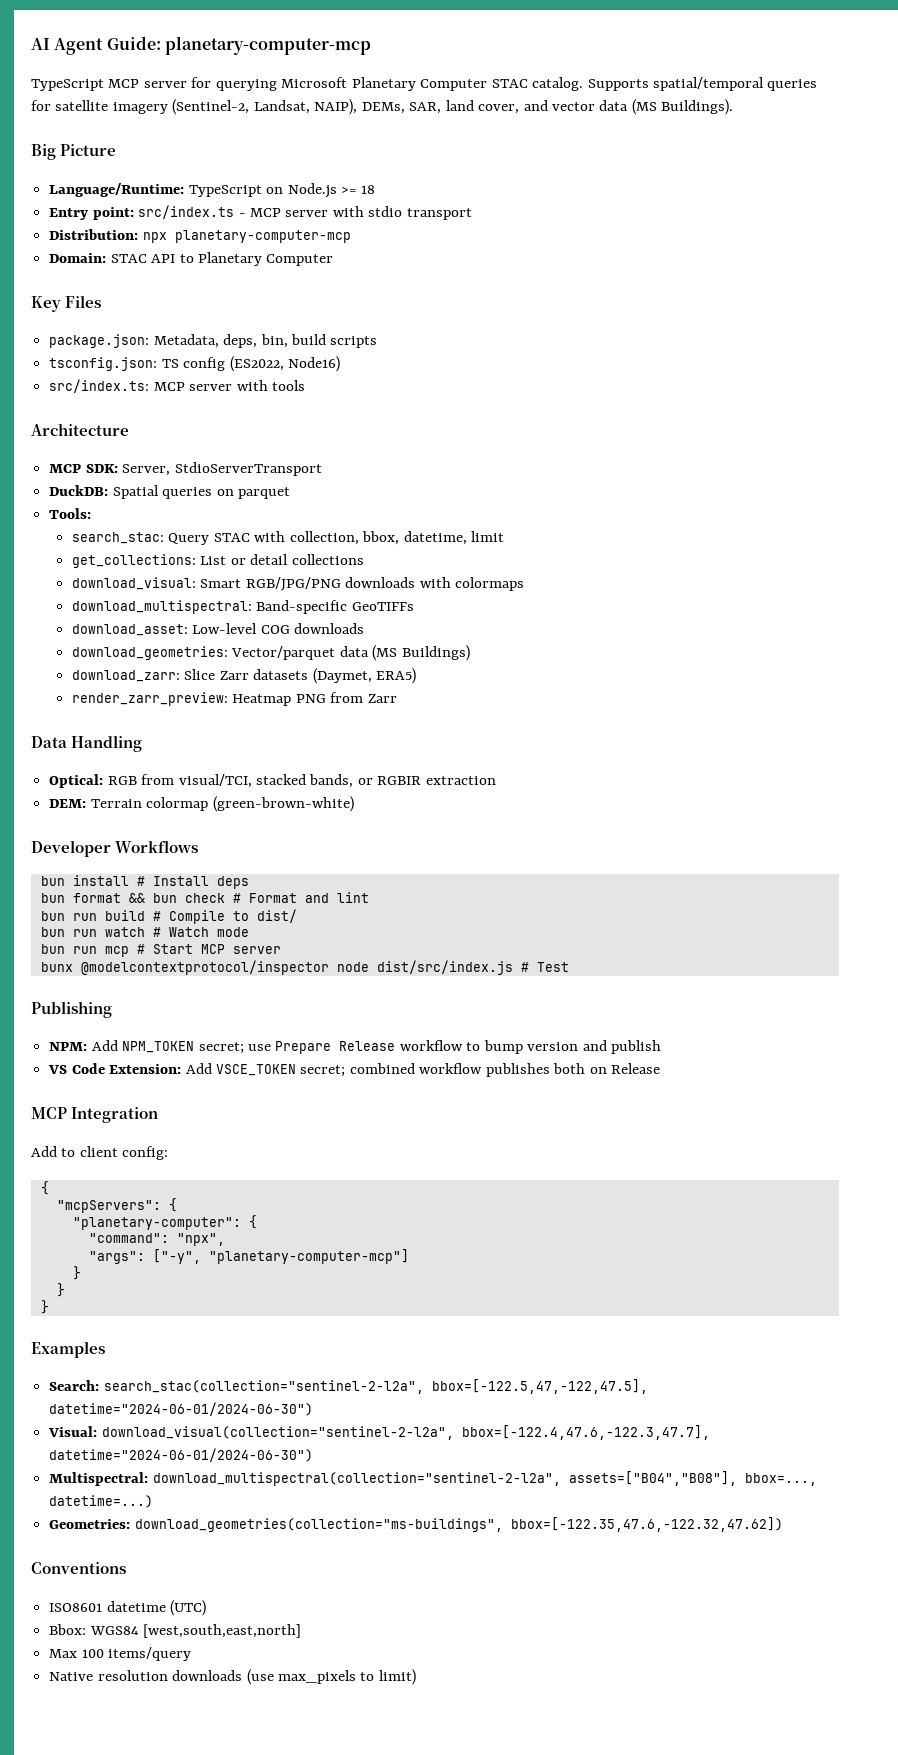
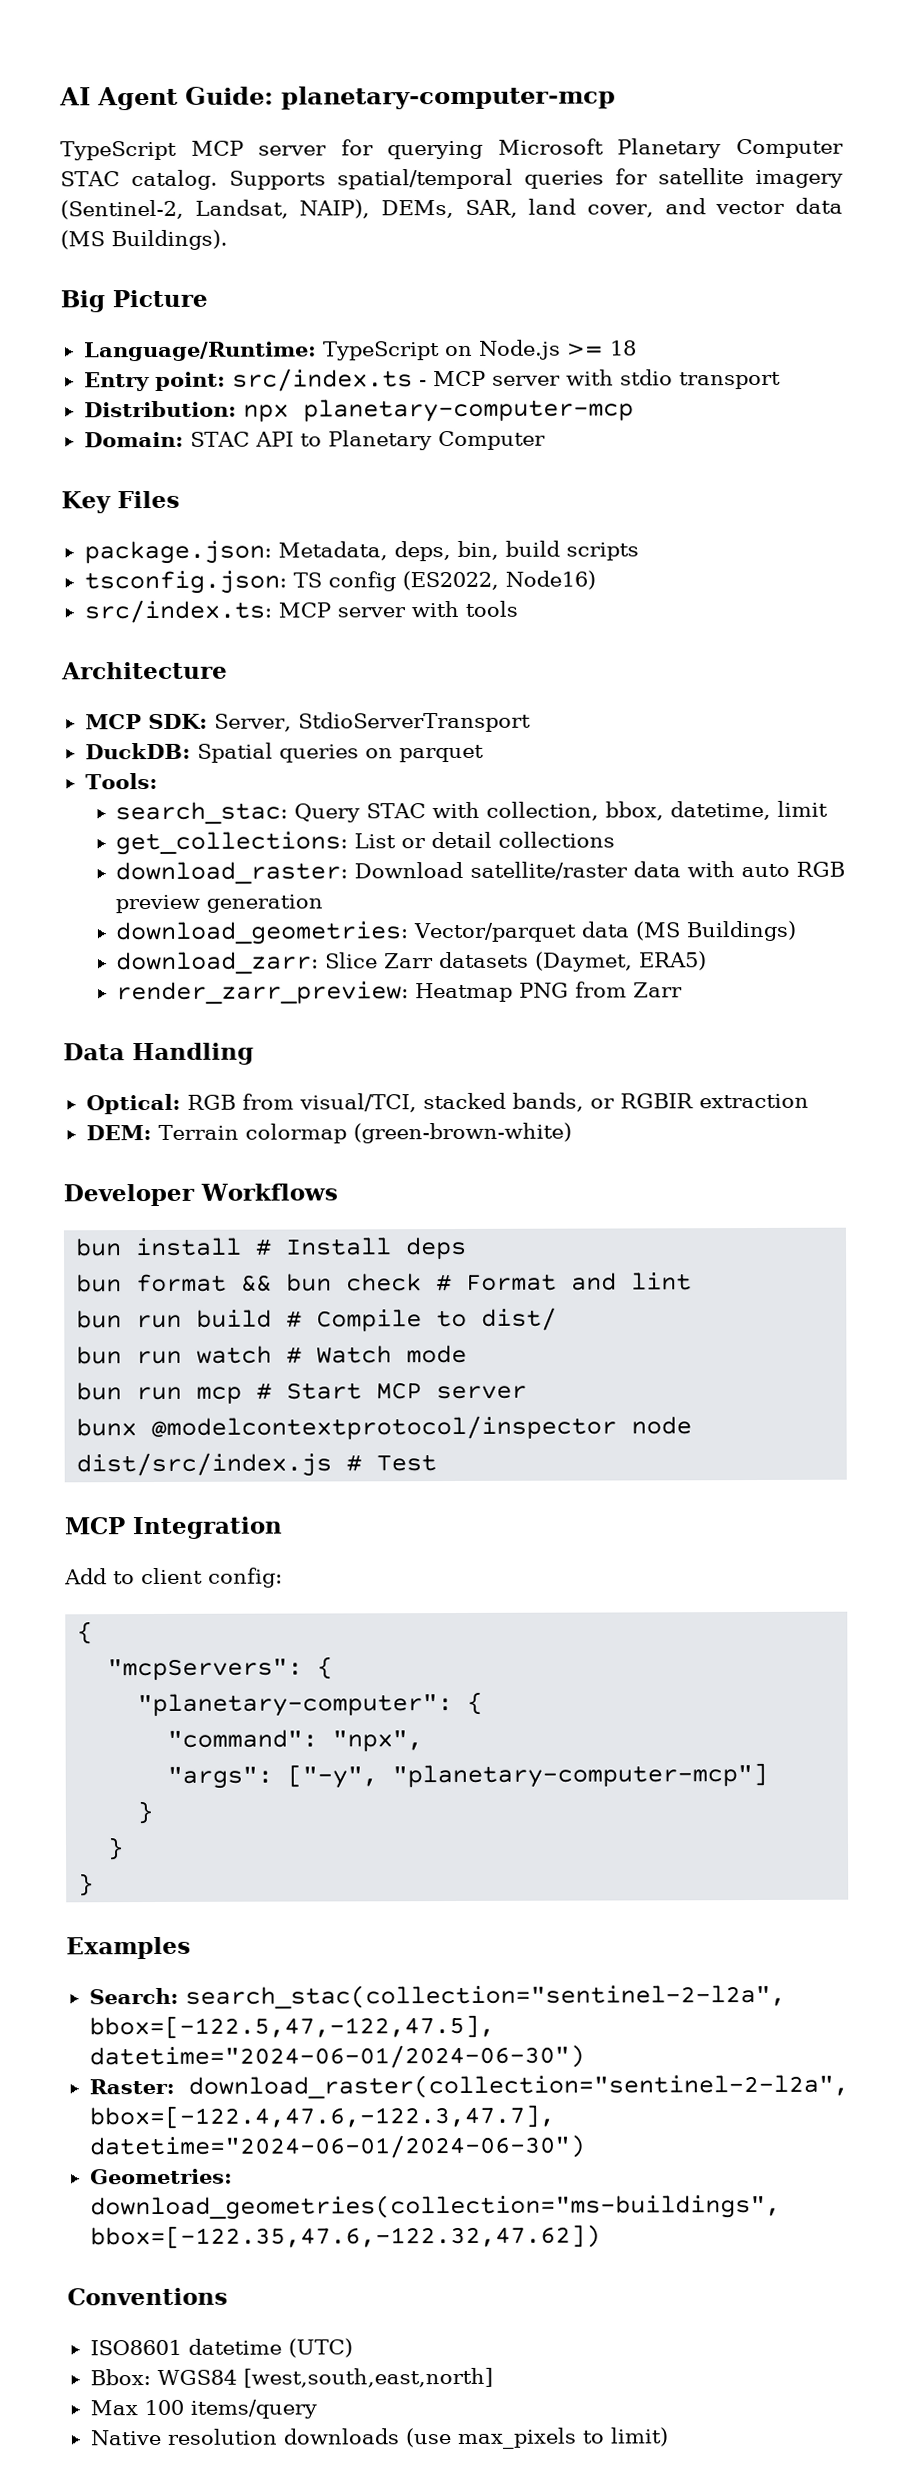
[71,577,525,591] [71,600,414,614] [71,623,365,636] download_visual: Smart RGB/JPG/PNG downloads with colormaps // download_multispectral: Band-specific GeoTIFFs // download_asset: Low-level COG downloads -> [115,861,845,885] [115,894,324,914] download_raster: Download satellite/raster data with auto RGB preview generation
[31,1001,112,1018] [49,1040,662,1054] [48,1063,661,1077] // Publishing // NPM: Add NPM_TOKEN secret; use Prepare Release workflow to bump version and publish // VS Code Extension: Add VSCE_TOKEN secret; combined workflow publishes both on Release -> (438, 1463) none
[48,1426,454,1440] Visual: download_visual(collection="sentinel-2-l2a", -> [88,2073,849,2099] Raster: download_raster(collection="sentinel-2-l2a",
[49,1471,817,1486] [49,1495,154,1508] // Multispectral: download_multispectral(collection="sentinel-2-l2a", assets=["B04","B08"], bbox=..., datetime=...) -> (586, 2147) none

